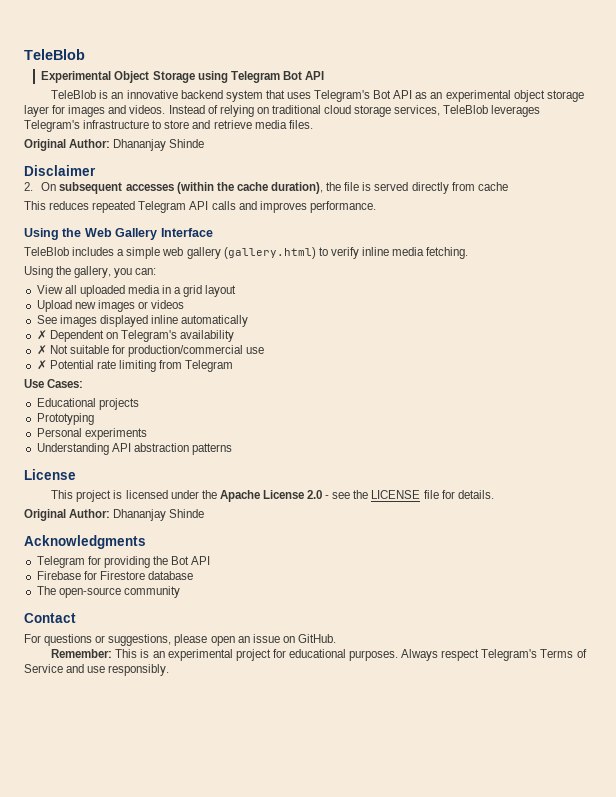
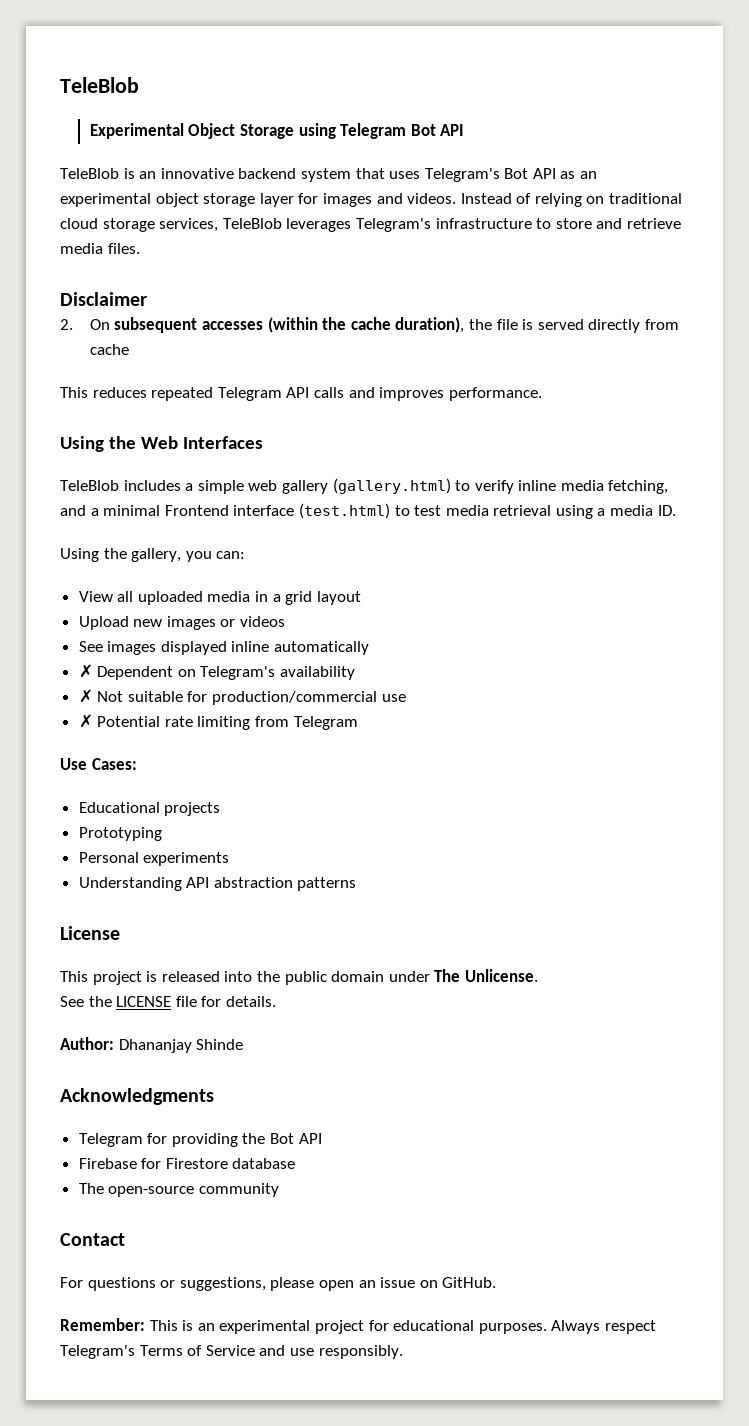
[24,139,205,151] // Original Author: Dhananjay Shinde -> (140, 248) none
[115,228,213,240] Gallery Interface -> [182,436,263,449] Interfaces
[426,247,469,259] fetching. -> [608,480,669,494] [60,503,676,519] fetching, and a minimal Frontend interface (test.html) to test media retrieval using a media ID.
[125,490,351,502] licensed under the Apache License 2.0 - see -> [161,969,538,985] [60,996,84,1007] released into the public domain under The Unlicense. // See
[24,509,66,521] Original -> (276, 1001) none

